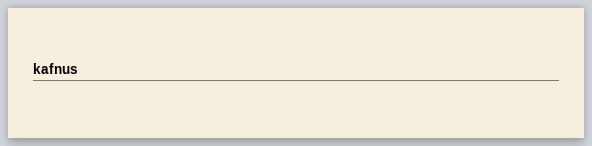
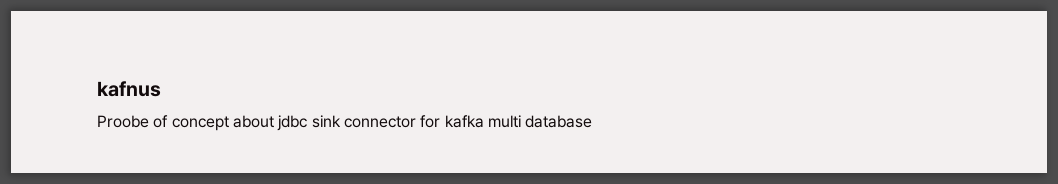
(78, 68) none -> [97,115,593,131] // Proobe of concept about jdbc sink connector for kafka multi database

